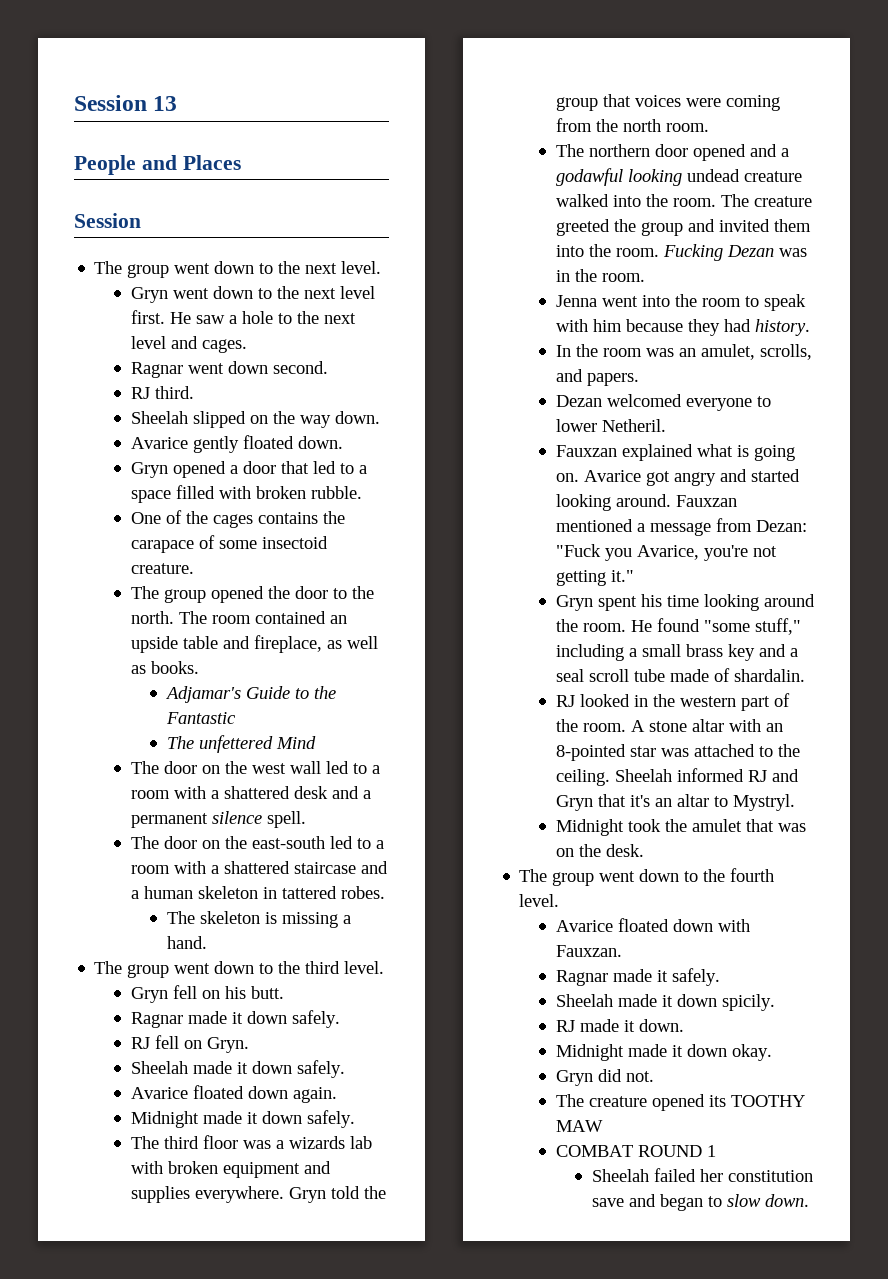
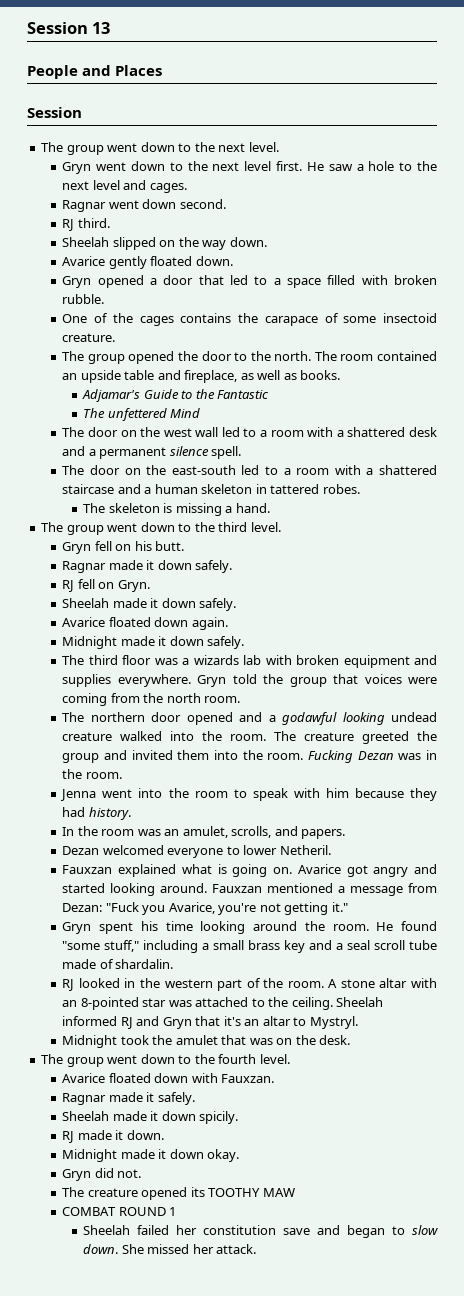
(809, 1200) none -> [121,1244,257,1254] She missed her attack.

